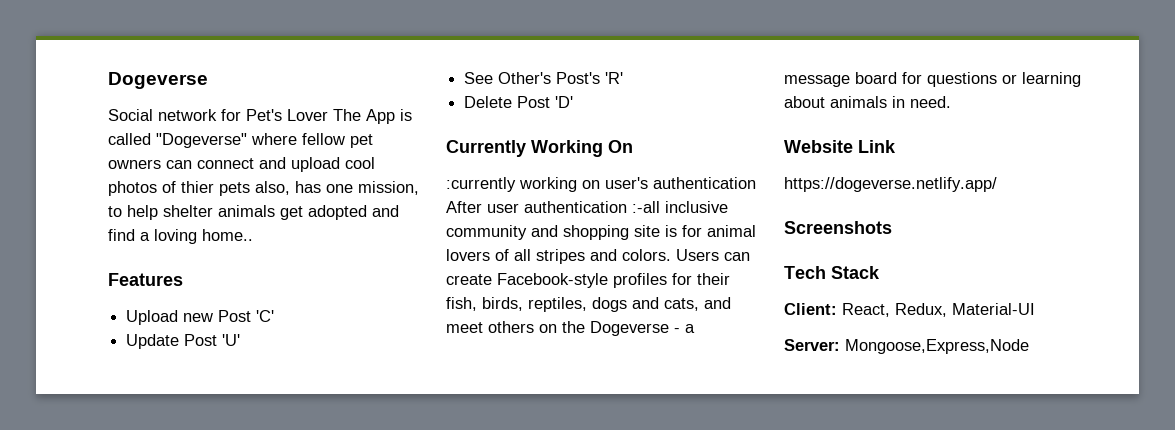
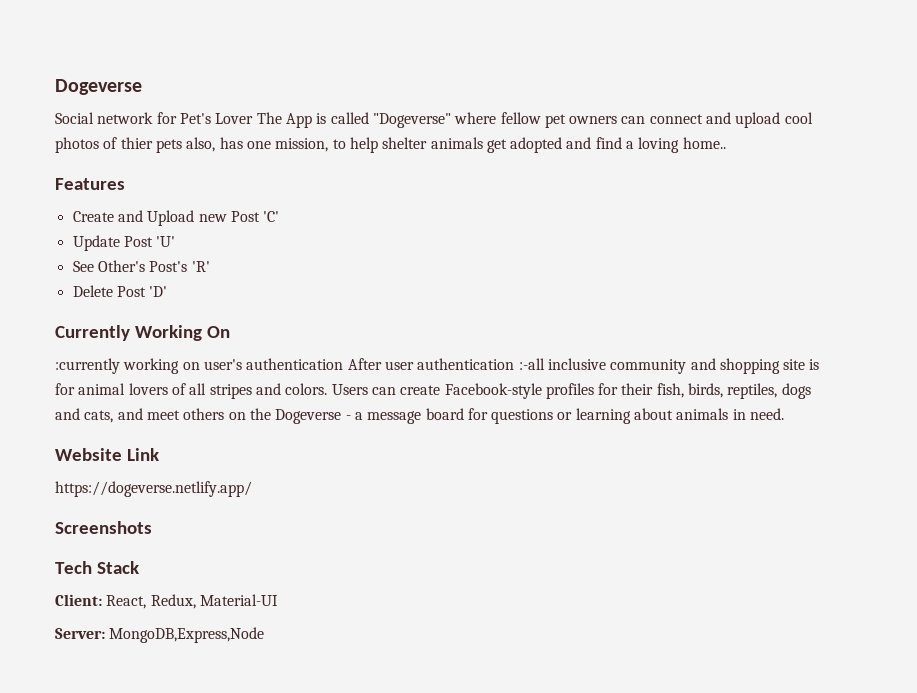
(183, 279) none -> [72,210,143,222] Create and
[845,339,1029,354] Mongoose,Express,Node -> [109,627,265,643] MongoDB,Express,Node

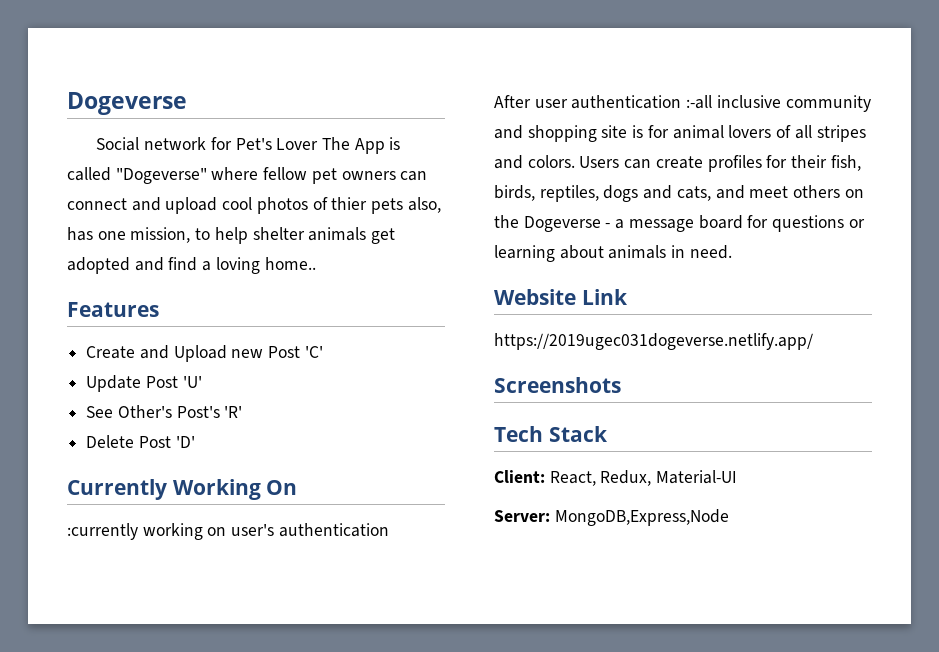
(344, 364) none -> (389, 530) //
[444,383,542,399] Facebook-style -> (703, 162) none
[55,481,252,497] https://dogeverse.netlify.app/ -> [494,333,813,350] https://2019ugec031dogeverse.netlify.app/

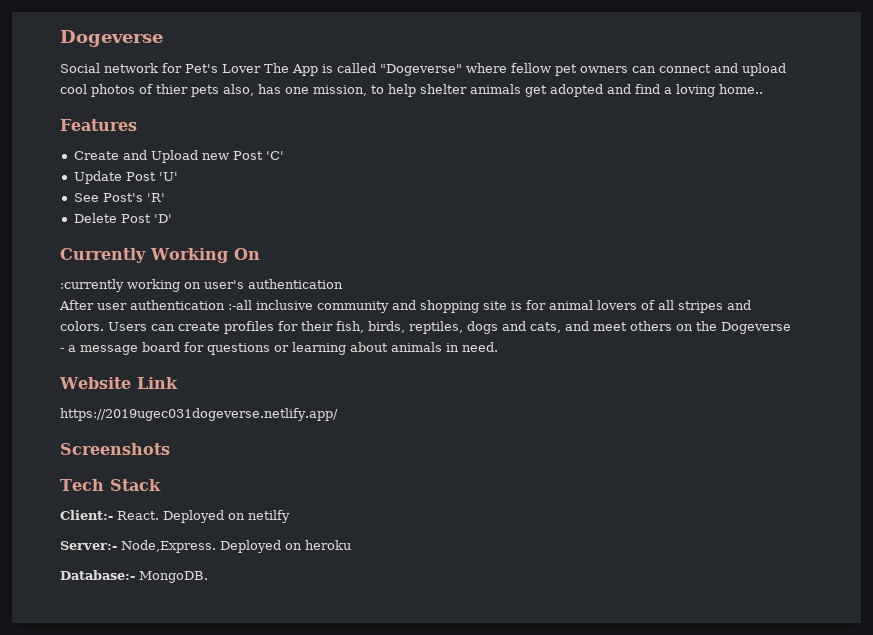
[117,405,172,418] Other's -> (99, 197) none
[494,470,738,486] [494,509,729,526] Client: React, Redux, Material-UI // Server: MongoDB,Express,Node -> [60,510,290,523] [60,540,351,553] [60,570,208,583] Client:- React. Deployed on netilfy // Server:- Node,Express. Deployed on heroku // Database:- MongoDB.

